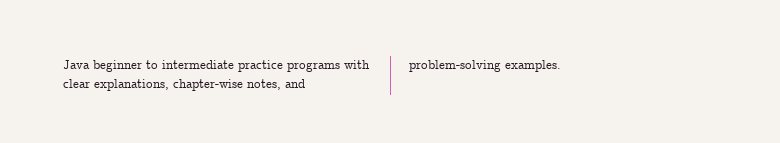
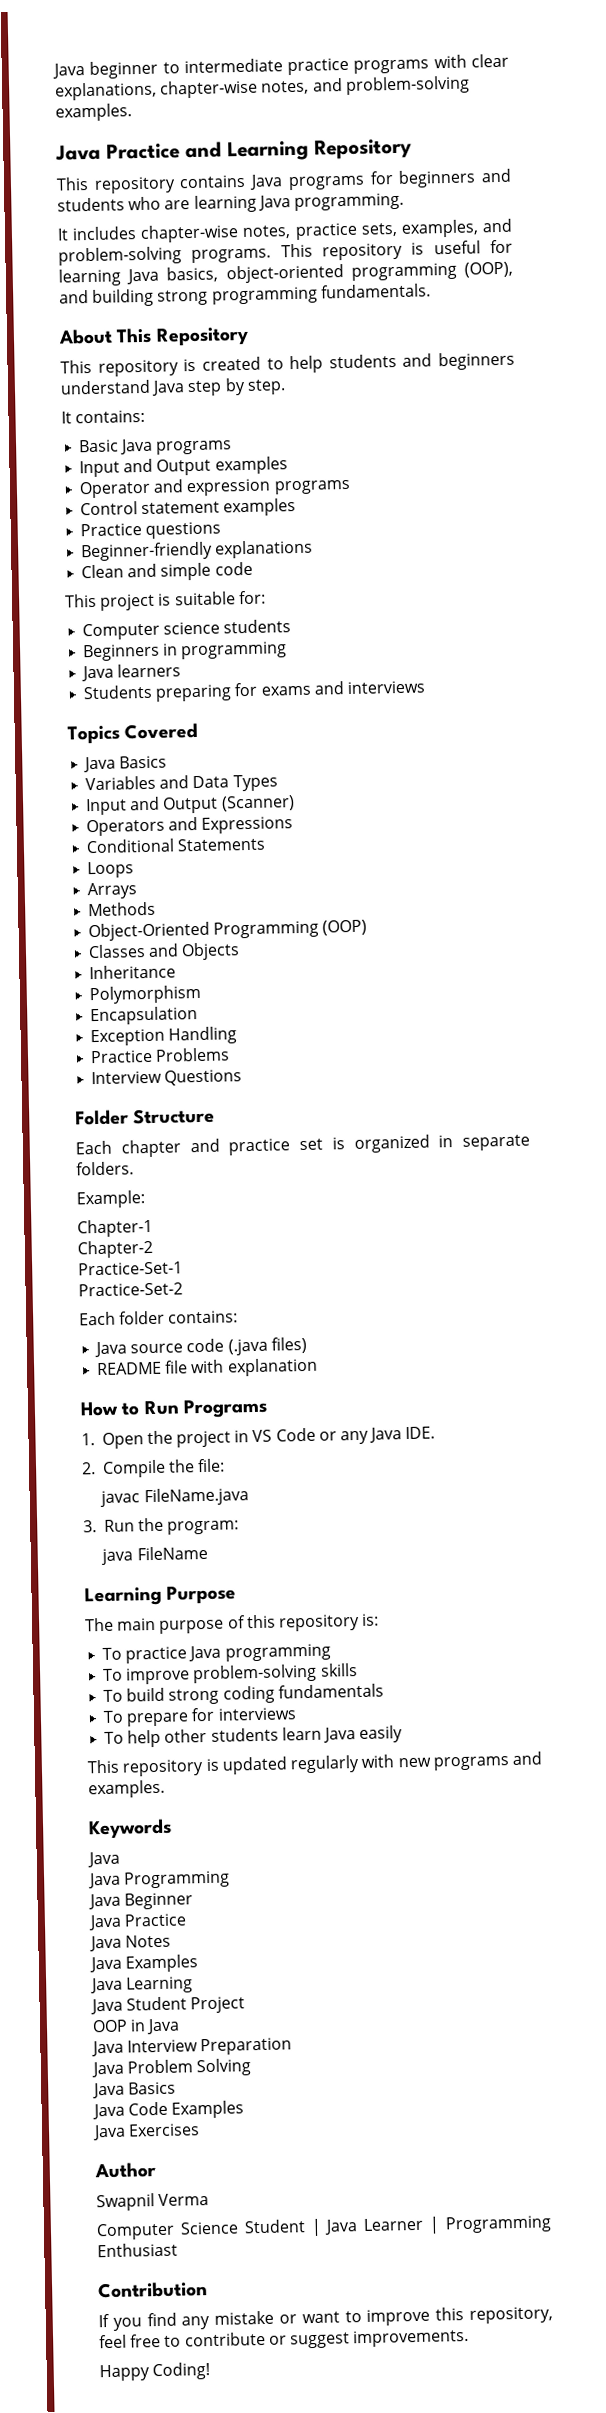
(561, 66) none -> [55,138,412,162] [56,168,513,194] [57,192,404,213] [57,218,513,243] [58,239,513,266] [58,261,513,287] [59,283,431,307] [58,326,249,347] [60,351,515,377] [60,377,286,397] [61,409,146,424] [78,438,233,455] [79,456,288,478] [79,478,351,499] [80,497,297,517] [80,521,222,539] [81,539,314,562] [81,561,253,581] [64,590,266,611] [82,619,292,641] [82,641,288,662] [81,663,182,682] [83,680,425,702] [67,722,199,745] [83,755,168,773] [85,774,278,792] [85,795,295,816] [86,816,294,837] [86,837,267,854] [87,861,135,879] [87,882,138,900] [88,901,157,917] [88,919,368,942] [88,942,241,961] [89,964,177,980] [89,984,202,1005] [90,1006,199,1026] [90,1026,238,1047] [90,1047,231,1064] [91,1069,243,1086] [75,1107,216,1126] [75,1134,530,1158] [76,1161,134,1176] [76,1190,145,1209] [77,1218,153,1238] [77,1239,153,1259] [78,1261,183,1276] [78,1282,183,1297] [79,1310,239,1326] [94,1336,307,1358] [97,1357,318,1377] [80,1398,268,1419] [81,1426,436,1449] [81,1458,226,1478] [100,1487,249,1508] [83,1517,240,1535] [101,1545,208,1565] [84,1585,237,1607] [85,1613,380,1634] [102,1643,331,1664] [103,1663,358,1685] [103,1683,384,1705] [103,1707,297,1727] [104,1725,404,1748] [87,1751,542,1777] [88,1779,165,1799] [88,1818,172,1840] [87,1851,120,1868] [87,1870,231,1889] [88,1892,194,1910] [88,1913,188,1931] [89,1934,172,1952] [89,1954,199,1973] [90,1976,194,1994] [90,1996,246,2015] [92,2018,181,2035] [91,2037,293,2057] [91,2058,252,2078] [92,2081,177,2099] [92,2100,245,2120] [92,2123,201,2141] [94,2162,156,2179] [96,2193,210,2212] [96,2215,552,2241] [97,2242,178,2258] [98,2281,208,2299] [98,2306,554,2331] [99,2328,470,2349] [99,2362,211,2382] // Java Practice and Learning Repository // This repository contains Java programs for beginners and students who are learning Java programming. // It includes chapter-wise notes, practice sets, examples, and problem-solving programs. This repository is useful for learning Java basics, object-oriented programming (OOP), and building strong programming fundamentals. // About This Repository // This repository is created to help students and beginners understand Java step by step. // It contains: // Basic Java programs // Input and Output examples // Operator and expression programs // Control statement examples // Practice questions // Beginner-friendly explanations // Clean and simple code // This project is suitable for: // Computer science students // Beginners in programming // Java learners // Students preparing for exams and interviews // Topics Covered // Java Basics // Variables and Data Types // Input and Output (Scanner) // Operators and Expressions // Conditional Statements // Loops // Arrays // Methods // Object-Oriented Programming (OOP) // Classes and Objects // Inheritance // Polymorphism // Encapsulation // Exception Handling // Practice Problems // Interview Questions // Folder Structure // Each chapter and practice set is organized in separate folders. // Example: // Chapter-1 // Chapter-2 // Practice-Set-1 // Practice-Set-2 // Each folder contains: // Java source code (.java files) // README file with explanation // How to Run Programs // 1. Open the project in VS Code or any Java IDE. // 2. Compile the file: // javac FileName.java // 3. Run the program: // java FileName // Learning Purpose // The main purpose of this repository is: // To practice Java programming // To improve problem-solving skills // To build strong coding fundamentals // To prepare for interviews // To help other students learn Java easily // This repository is updated regularly with new programs and examples. // Keywords // Java // Java Programming // Java Beginner // Java Practice // Java Notes // Java Examples // Java Learning // Java Student Project // OOP in Java // Java Interview Preparation // Java Problem Solving // Java Basics // Java Code Examples // Java Exercises // Author // Swapnil Verma // Computer Science Student | Java Learner | Programming Enthusiast // Contribution // If you find any mistake or want to improve this repository, feel free to contribute or suggest improvements. // Happy Coding!

